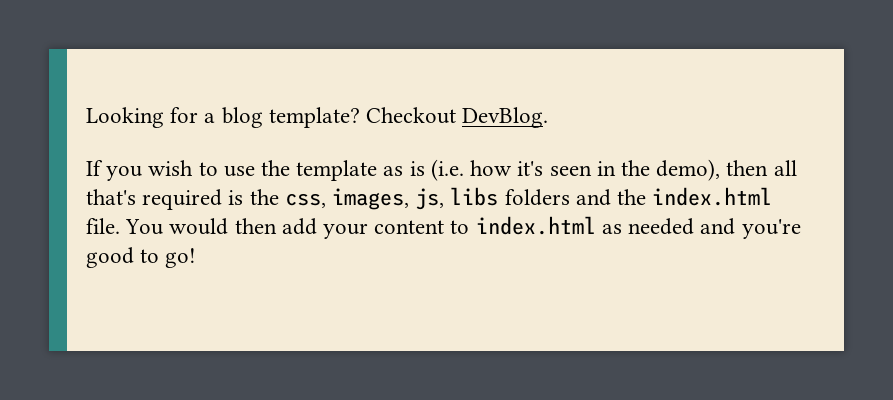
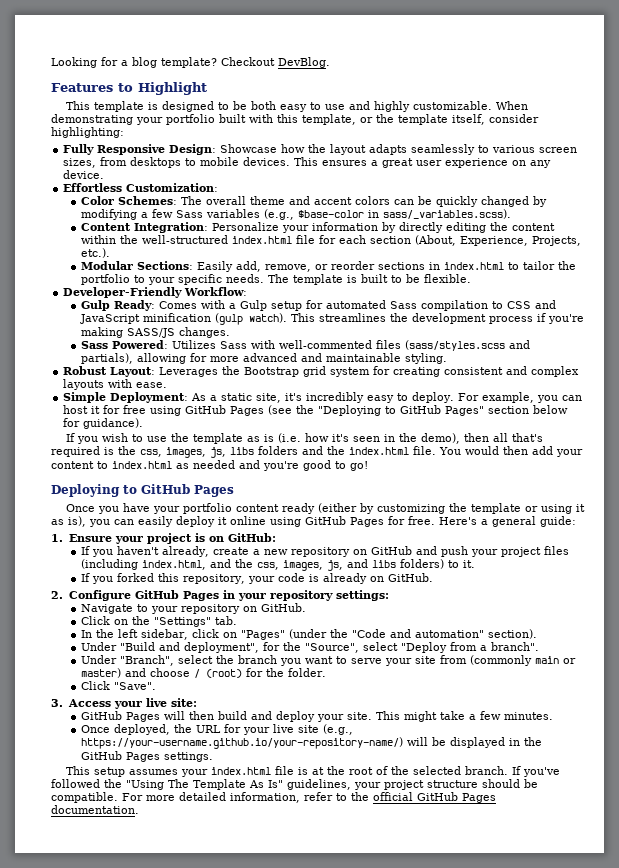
(549, 117) none -> [51,82,207,95] [66,101,529,112] [51,114,539,125] [51,127,124,138] [63,144,578,155] [63,157,552,168] [63,170,105,179] [63,183,219,192] [80,196,547,207] [80,209,511,220] [80,222,555,233] [80,235,581,246] [80,248,110,258] [80,261,576,272] [80,274,471,285] [63,287,248,298] [80,300,556,311] [79,313,584,325] [80,327,230,338] [80,340,530,351] [80,353,447,364] [63,366,580,377] [63,379,168,390] [63,392,583,403] [63,405,569,416] [63,418,144,429] // Features to Highlight // This template is designed to be both easy to use and highly customizable. When demonstrating your portfolio built with this template, or the template itself, consider highlighting: // Fully Responsive Design: Showcase how the layout adapts seamlessly to various screen sizes, from desktops to mobile devices. This ensures a great user experience on any device. // Effortless Customization: // Color Schemes: The overall theme and accent colors can be quickly changed by modifying a few Sass variables (e.g., $base-color in sass/_variables.scss). // Content Integration: Personalize your information by directly editing the content within the well-structured index.html file for each section (About, Experience, Projects, etc.). // Modular Sections: Easily add, remove, or reorder sections in index.html to tailor the portfolio to your specific needs. The template is built to be flexible. // Developer-Friendly Workflow: // Gulp Ready: Comes with a Gulp setup for automated Sass compilation to CSS and JavaScript minification (gulp watch). This streamlines the development process if you're making SASS/JS changes. // Sass Powered: Utilizes Sass with well-commented files (sass/styles.scss and partials), allowing for more advanced and maintainable styling. // Robust Layout: Leverages the Bootstrap grid system for creating consistent and complex layouts with ease. // Simple Deployment: As a static site, it's incredibly easy to deploy. For example, you can host it for free using GitHub Pages (see the "Deploying to GitHub Pages" section below for guidance).
(197, 258) none -> [51,484,234,497] [66,503,586,514] [51,516,576,527] [51,533,276,544] [80,546,569,557] [80,559,475,571] [80,573,433,584] [51,590,389,601] [80,603,306,614] [80,616,237,627] [80,629,537,640] [80,642,539,653] [80,655,576,666] [80,668,326,678] [80,681,156,690] [51,698,197,709] [80,711,553,722] [80,724,353,735] [80,737,542,749] [80,751,213,762] [66,766,561,777] [51,779,538,790] [51,792,496,803] [51,805,139,814] // Deploying to GitHub Pages // Once you have your portfolio content ready (either by customizing the template or using it as is), you can easily deploy it online using GitHub Pages for free. Here's a general guide: // 1. Ensure your project is on GitHub: // If you haven't already, create a new repository on GitHub and push your project files (including index.html, and the css, images, js, and libs folders) to it. // If you forked this repository, your code is already on GitHub. // 2. Configure GitHub Pages in your repository settings: // Navigate to your repository on GitHub. // Click on the "Settings" tab. // In the left sidebar, click on "Pages" (under the "Code and automation" section). // Under "Build and deployment", for the "Source", select "Deploy from a branch". // Under "Branch", select the branch you want to serve your site from (commonly main or master) and choose / (root) for the folder. // Click "Save". // 3. Access your live site: // GitHub Pages will then build and deploy your site. This might take a few minutes. // Once deployed, the URL for your live site (e.g., https://your-username.github.io/your-repository-name/) will be displayed in the GitHub Pages settings. // This setup assumes your index.html file is at the root of the selected branch. If you've followed the "Using The Template As Is" guidelines, your project structure should be compatible. For more detailed information, refer to the official GitHub Pages documentation.

